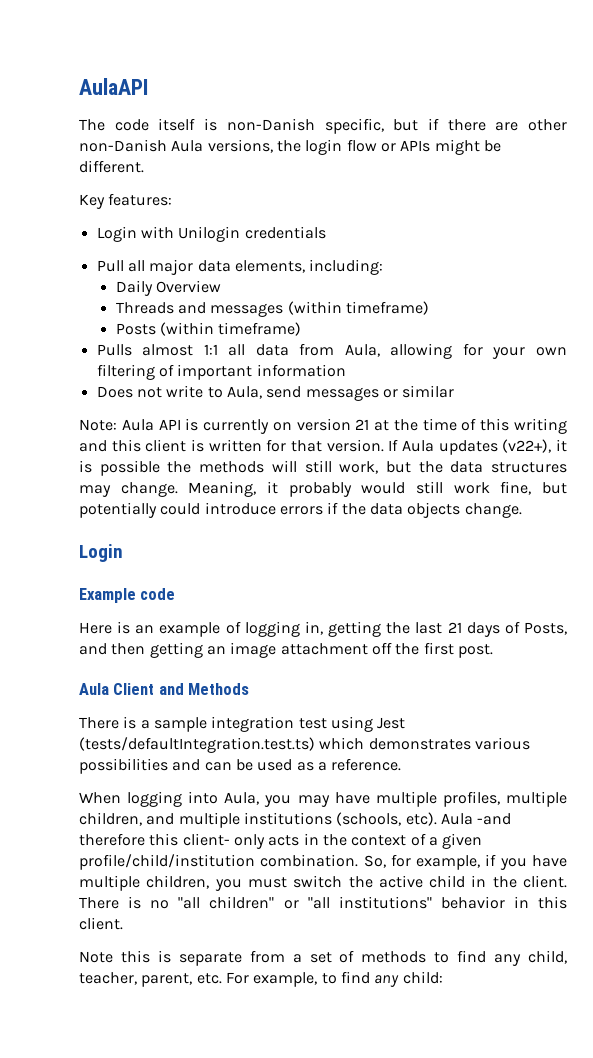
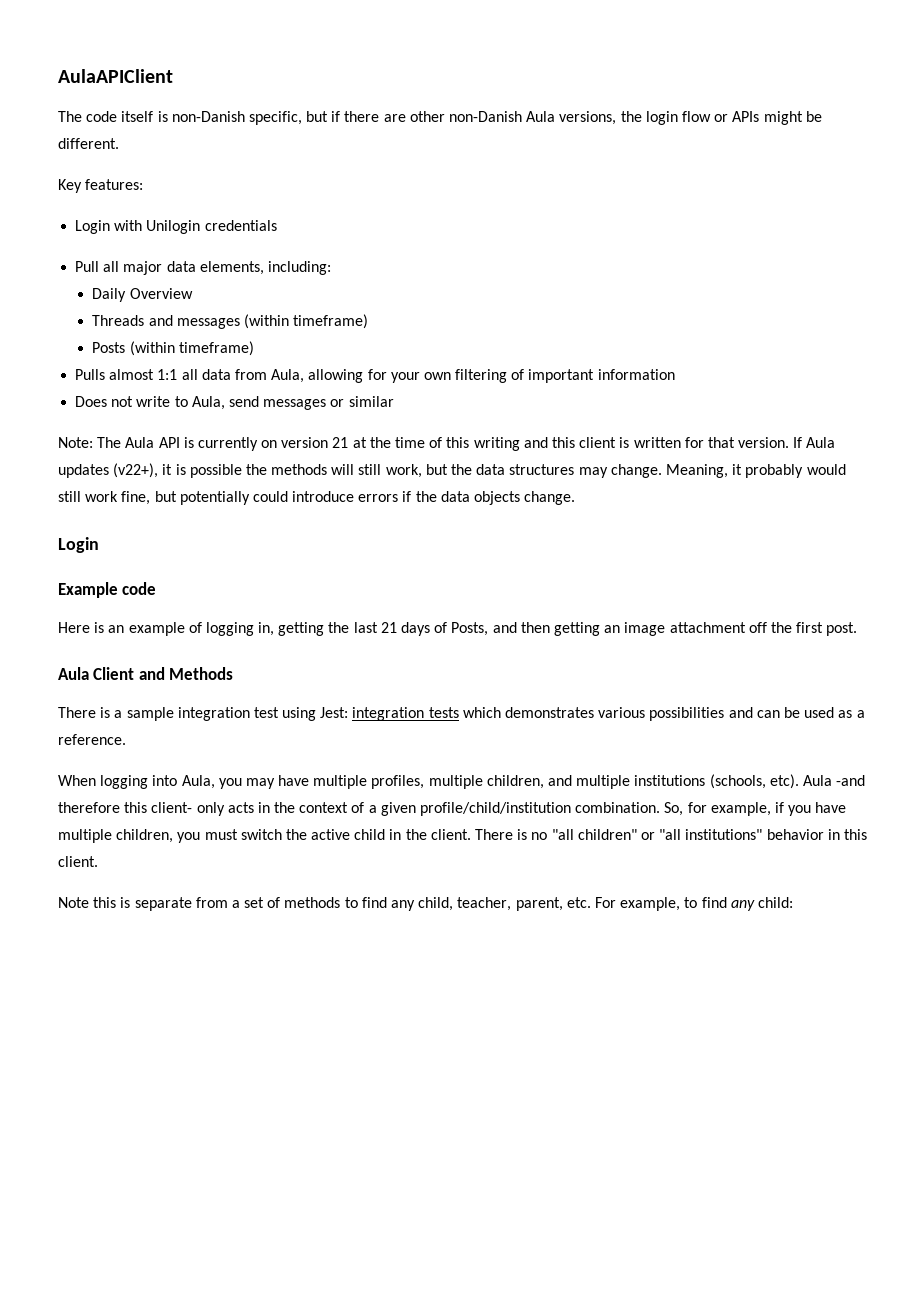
[79,78,148,95] AulaAPI -> [58,69,173,83] AulaAPIClient
(117, 425) none -> [97,437,122,448] The
[377,717,406,729] [79,737,315,753] Jest (tests/defaultIntegration.test.ts) -> [320,707,459,721] Jest: integration tests

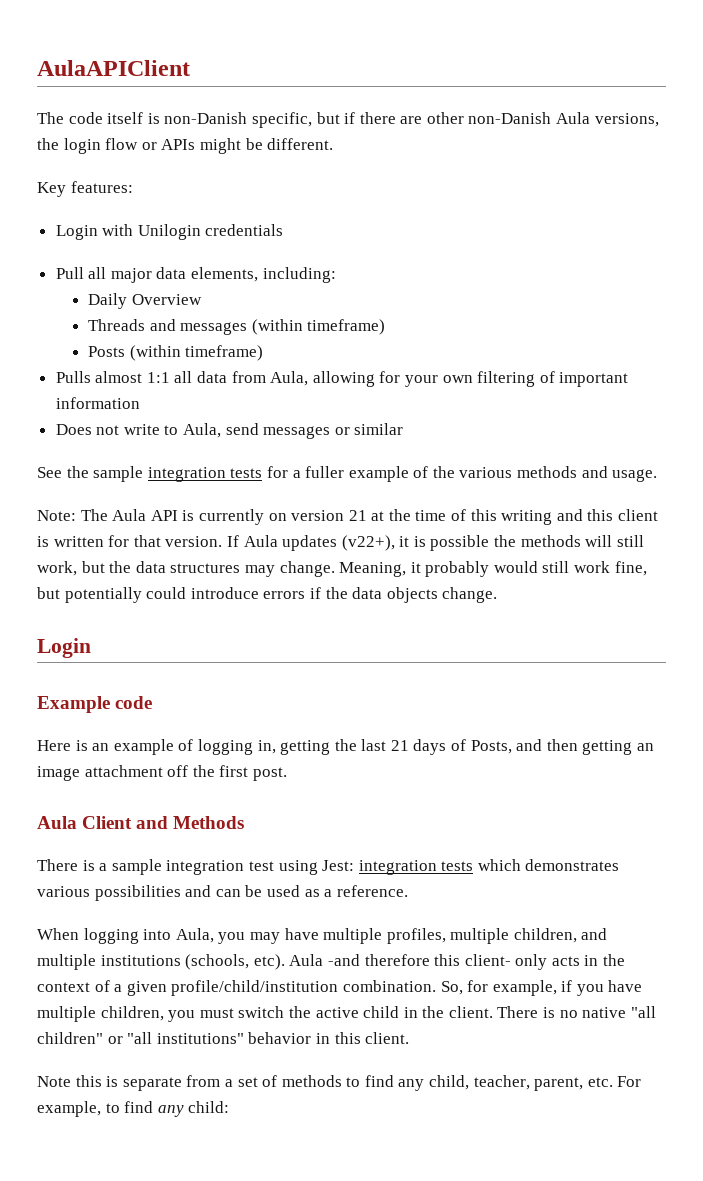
(394, 401) none -> [37,466,658,482] // See the sample integration tests for a fuller example of the various methods and usage.
(548, 836) none -> [582,1007,627,1018] native

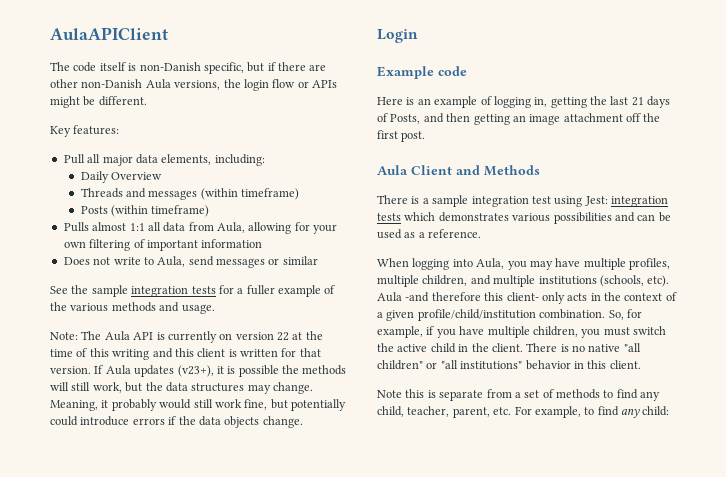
[55,224,284,240] // Login with Unilogin credentials -> (120, 130) none
[348,510,367,521] 21 -> [277,332,289,341] 22
[341,535,395,551] (v22+), -> [177,365,214,377] (v23+),

